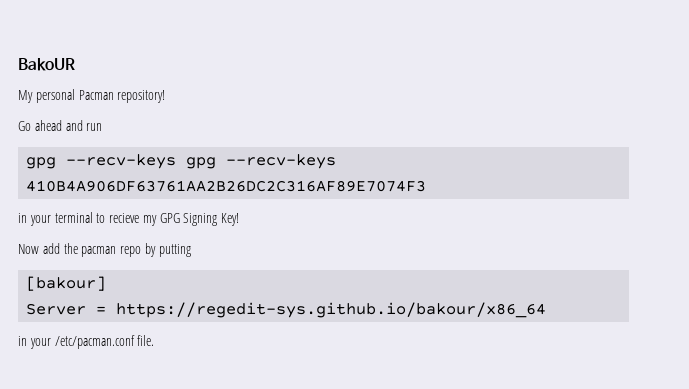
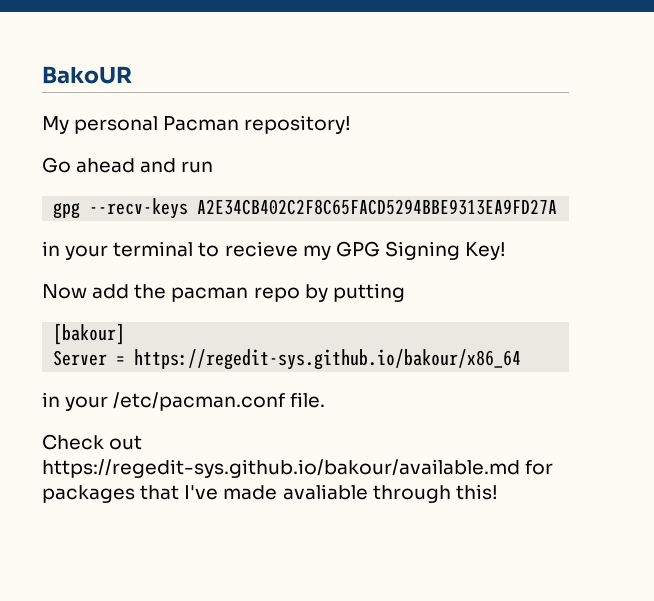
[186,154,337,169] [26,180,427,192] gpg --recv-keys 410B4A906DF63761AA2B26DC2C316AF89E7074F3 -> [197,199,558,215] A2E34CB402C2F8C65FACD5294BBE9313EA9FD27A
(155, 340) none -> [42,434,143,450] [42,459,554,478] [42,484,498,503] // Check out https://regedit-sys.github.io/bakour/available.md for packages that I've made avaliable through this!

